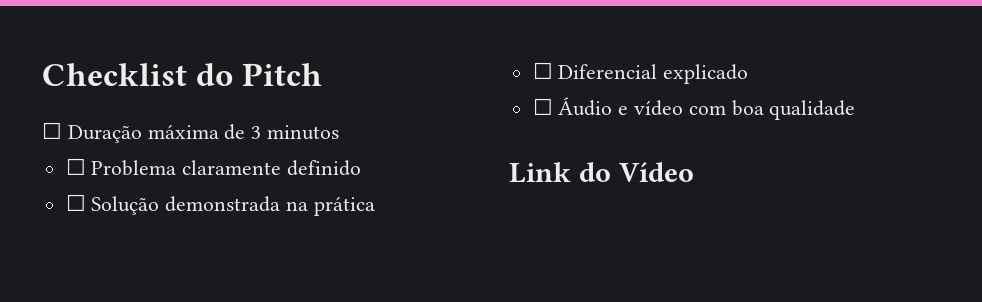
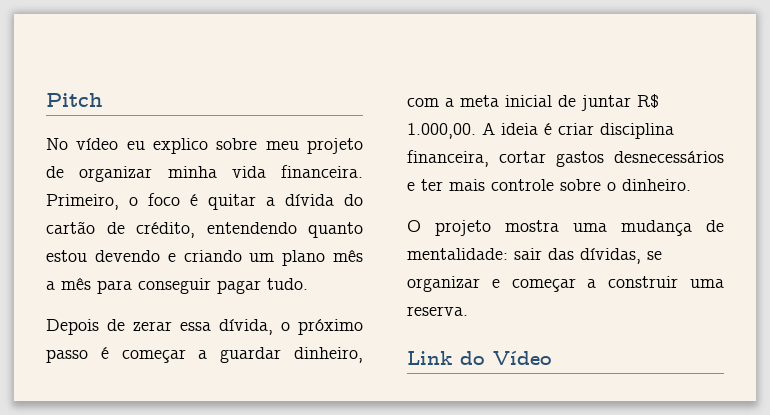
[42,63,234,86] Checklist do -> (46, 100) none
[42,122,340,143] [65,158,362,176] [65,194,375,216] [532,62,749,84] [532,97,856,120] ☐ Duração máxima de 3 minutos // ☐ Problema claramente definido // ☐ Solução demonstrada na prática // ☐ Diferencial explicado // ☐ Áudio e vídeo com boa qualidade -> [46,138,363,154] [46,165,363,182] [46,193,363,210] [46,221,363,238] [46,249,364,266] [46,277,308,294] [46,319,363,335] [46,347,363,363] [407,94,659,111] [407,122,674,139] [407,150,724,167] [407,179,691,191] [407,220,724,236] [407,248,662,264] [407,276,724,292] [407,306,468,316] No vídeo eu explico sobre meu projeto de organizar minha vida financeira. Primeiro, o foco é quitar a dívida do cartão de crédito, entendendo quanto estou devendo e criando um plano mês a mês para conseguir pagar tudo. // Depois de zerar essa dívida, o próximo passo é começar a guardar dinheiro, com a meta inicial de juntar R$ 1.000,00. A ideia é criar disciplina financeira, cortar gastos desnecessários e ter mais controle sobre o dinheiro. // O projeto mostra uma mudança de mentalidade: sair das dívidas, se organizar e começar a construir uma reserva.

